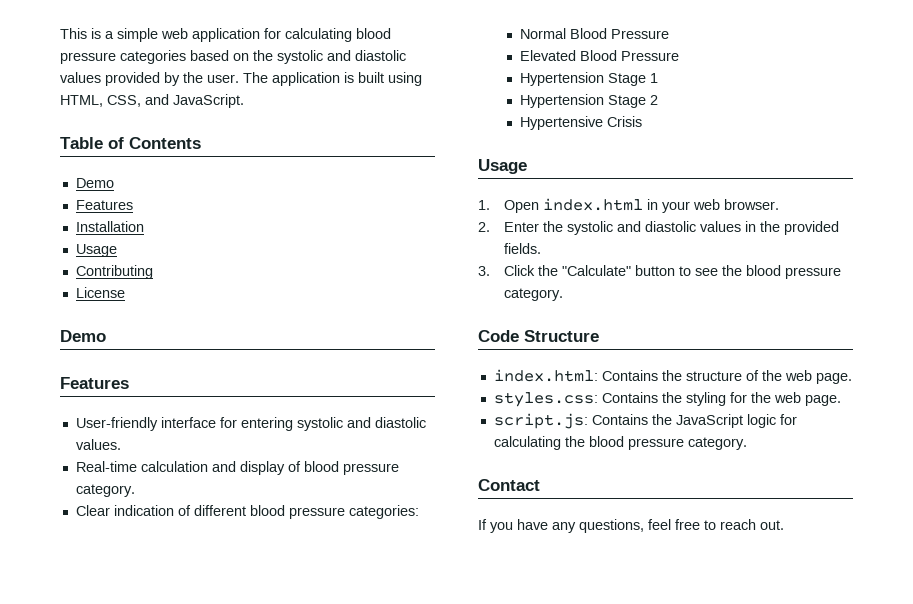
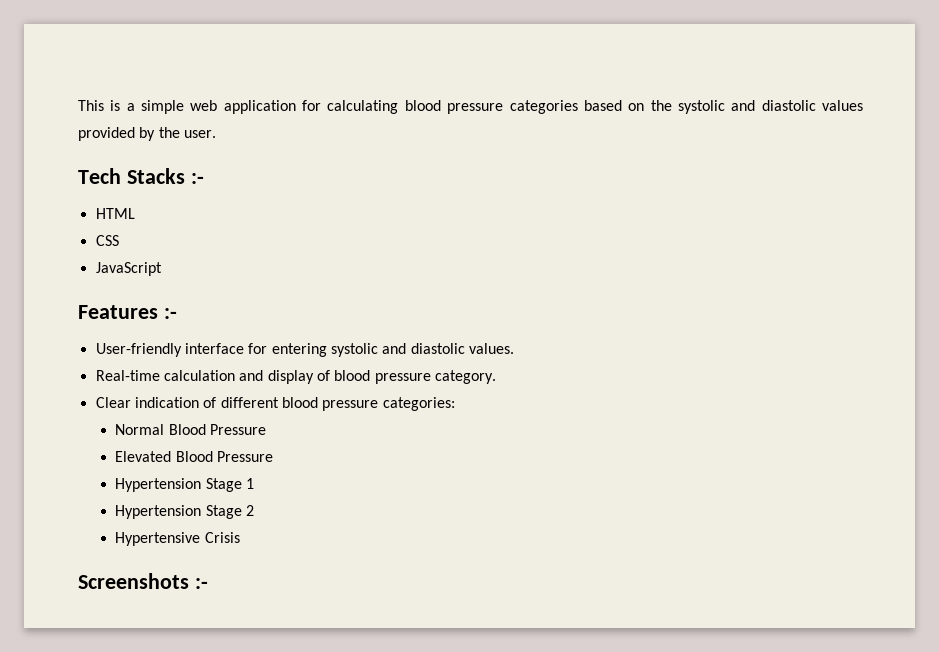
[243,72,422,86] [60,94,244,108] [60,137,201,149] [75,178,114,188] [75,200,133,210] [75,221,144,232] [75,244,117,257] [75,265,153,279] [75,287,125,298] [60,330,106,342] [60,377,129,389] The application is built using HTML, CSS, and JavaScript. // Table of Contents // Demo // Features // Installation // Usage // Contributing // License // Demo // Features -> [78,168,204,184] [95,208,135,219] [95,235,119,246] [95,262,162,276] [78,305,177,319] // Tech Stacks :- // HTML // CSS // JavaScript // Features :-
[478,159,527,174] [478,198,779,213] [478,221,839,235] [503,243,541,254] [478,265,841,279] [503,288,563,301] [478,330,599,342] [493,369,852,384] [493,392,841,407] [493,413,797,429] [493,436,747,450] [478,479,540,491] [478,519,784,533] Usage // 1. Open index.html in your web browser. // 2. Enter the systolic and diastolic values in the provided fields. // 3. Click the "Calculate" button to see the blood pressure category. // Code Structure // index.html: Contains the structure of the web page. // styles.css: Contains the styling for the web page. // script.js: Contains the JavaScript logic for calculating the blood pressure category. // Contact // If you have any questions, feel free to reach out. -> [78,573,208,589] Screenshots :-

